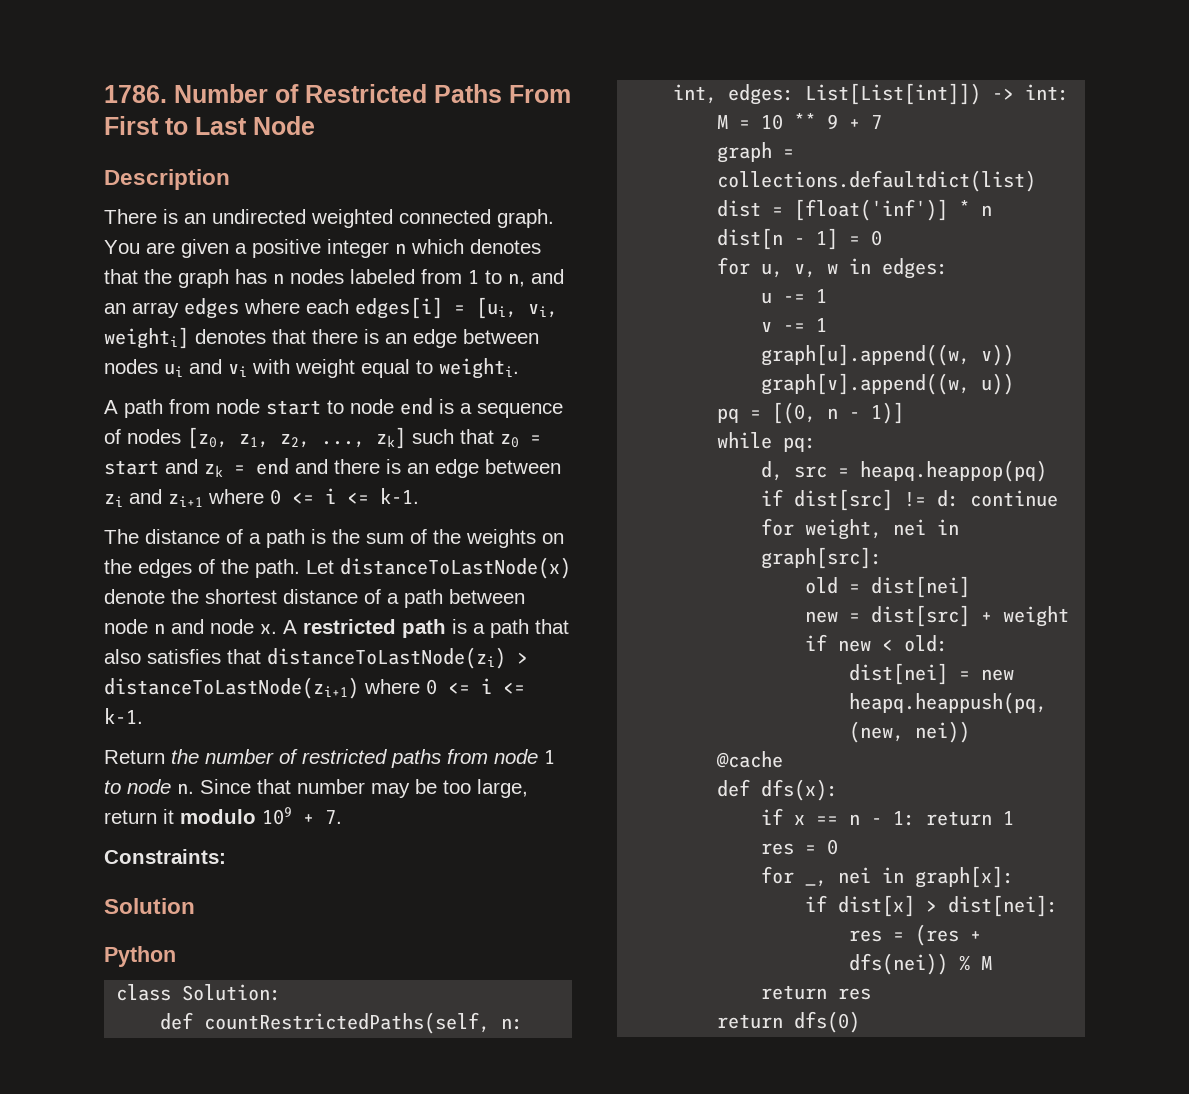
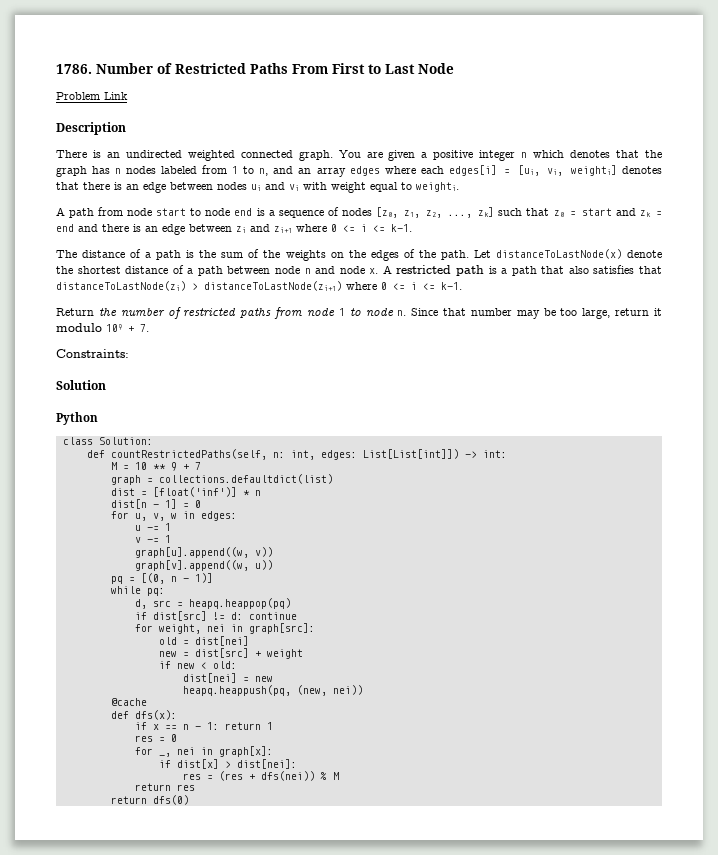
(315, 125) none -> [56,92,128,100] // Problem Link

